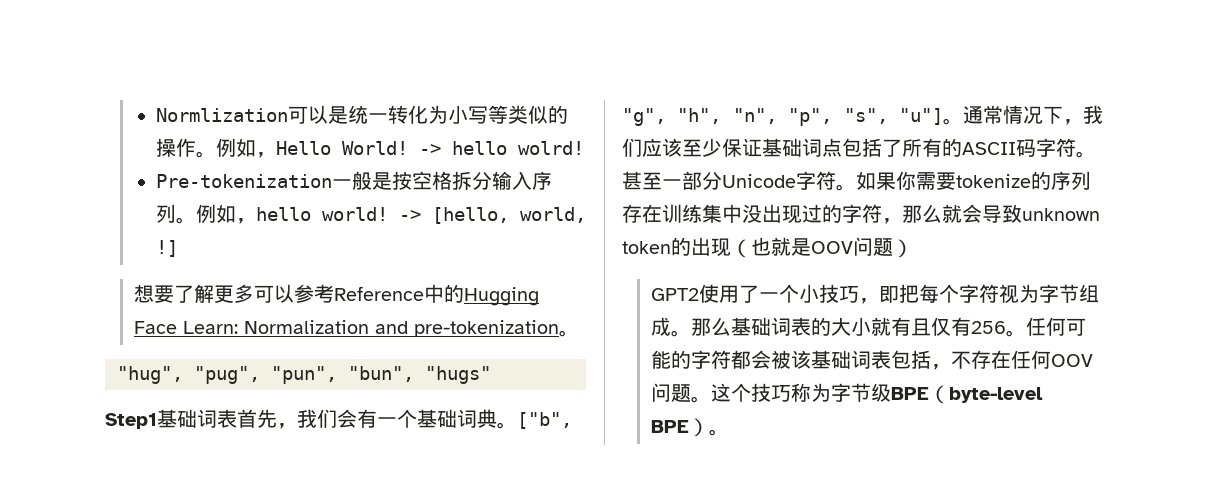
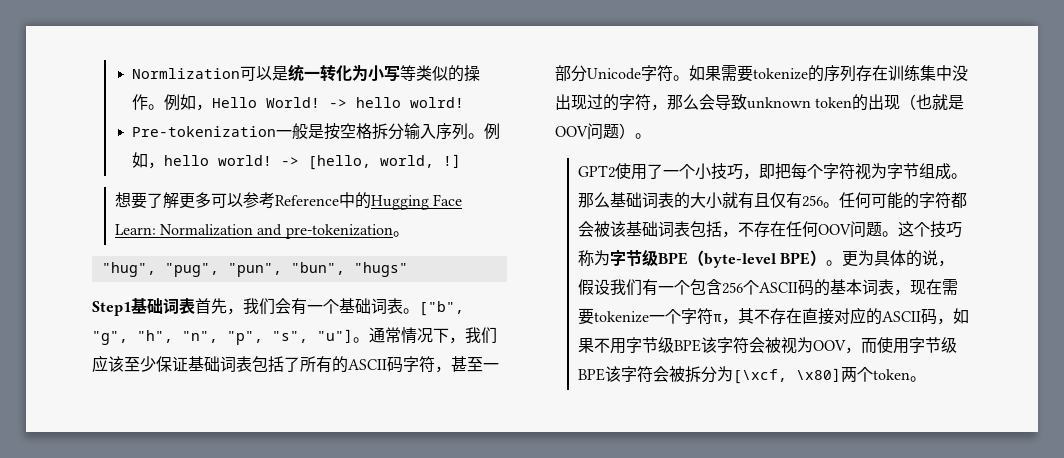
[477,409,497,428] 典 -> [387,298,403,314] 表
[822,138,842,157] 点 -> [236,356,252,372] 表
[1076,151,1096,158] 。 -> [435,366,451,373] ，
[896,171,916,190] 你 -> (721, 73) none
[942,204,962,223] 就 -> (699, 102) none
(913, 248) none -> [635,133,651,139] 。
(729, 432) none -> [842,250,955,267] [577,279,958,296] [577,307,969,325] [577,337,957,354] [577,366,926,384] 更为具体的说，假设我们有一个包含256个ASCII码的基本词表，现在需要tokenize一个字符π，其不存在直接对应的ASCII码，如果不用字节级BPE该字符会被视为OOV，而使用字节级BPE该字符会被拆分为[\xcf, \x80]两个token。

